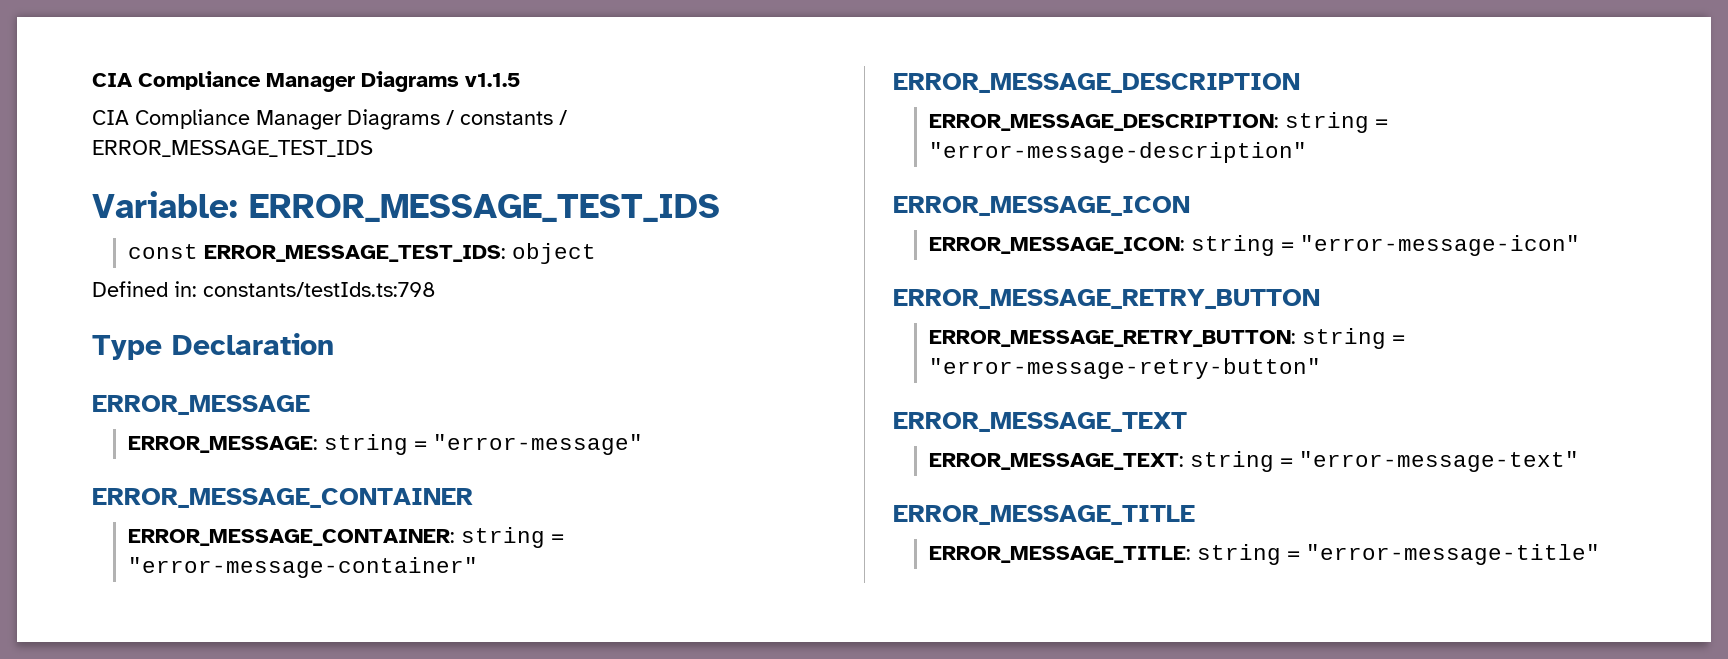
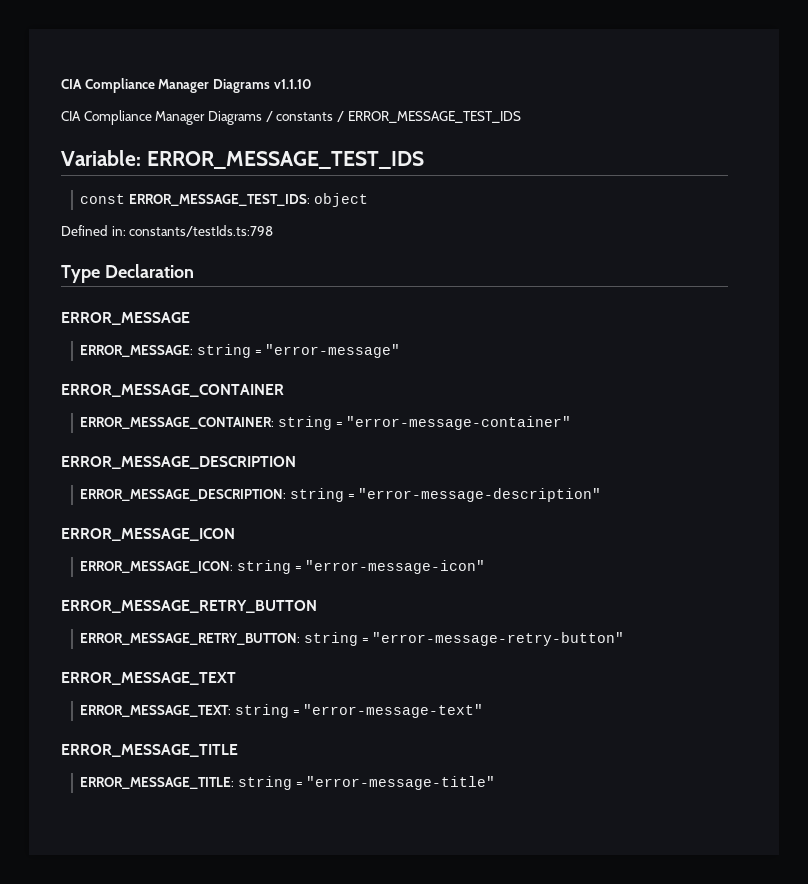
[92,71,520,92] CIA Compliance Manager Diagrams v1.1.5 -> [61,78,312,93] CIA Compliance Manager Diagrams v1.1.10

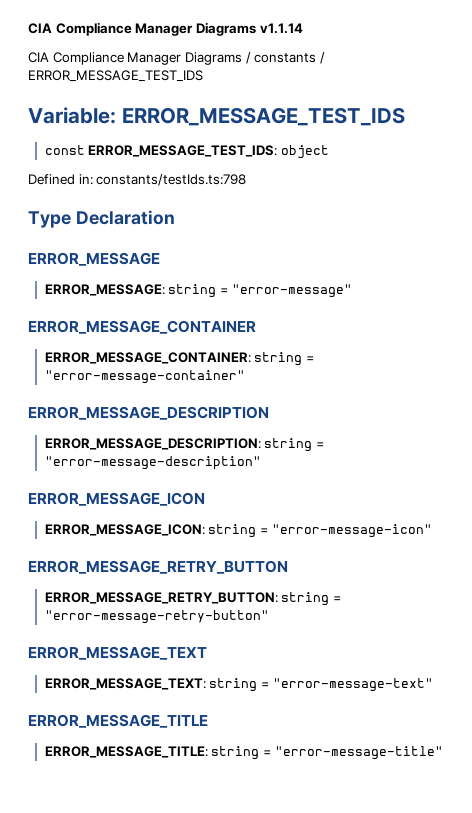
[61,78,312,93] CIA Compliance Manager Diagrams v1.1.10 -> [28,22,303,36] CIA Compliance Manager Diagrams v1.1.14

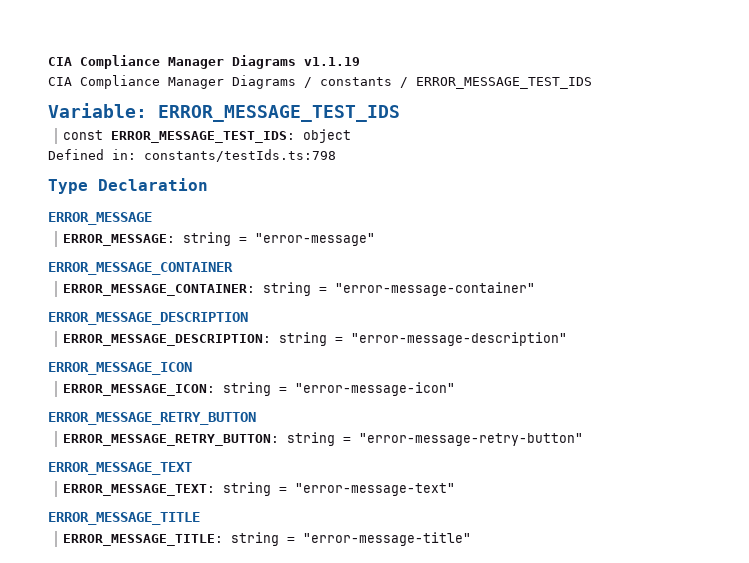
[28,22,303,36] CIA Compliance Manager Diagrams v1.1.14 -> [48,55,360,69] CIA Compliance Manager Diagrams v1.1.19

